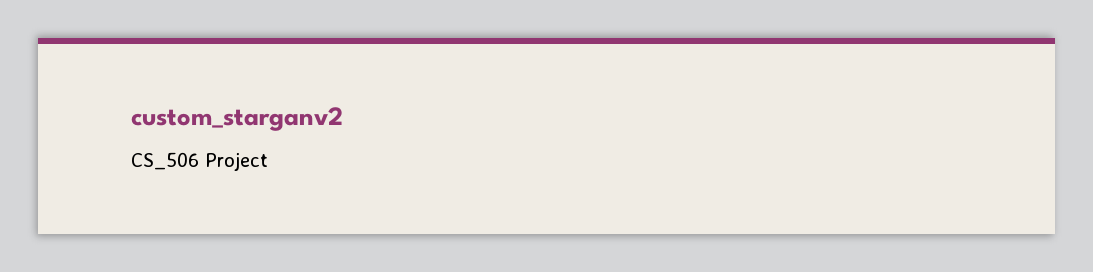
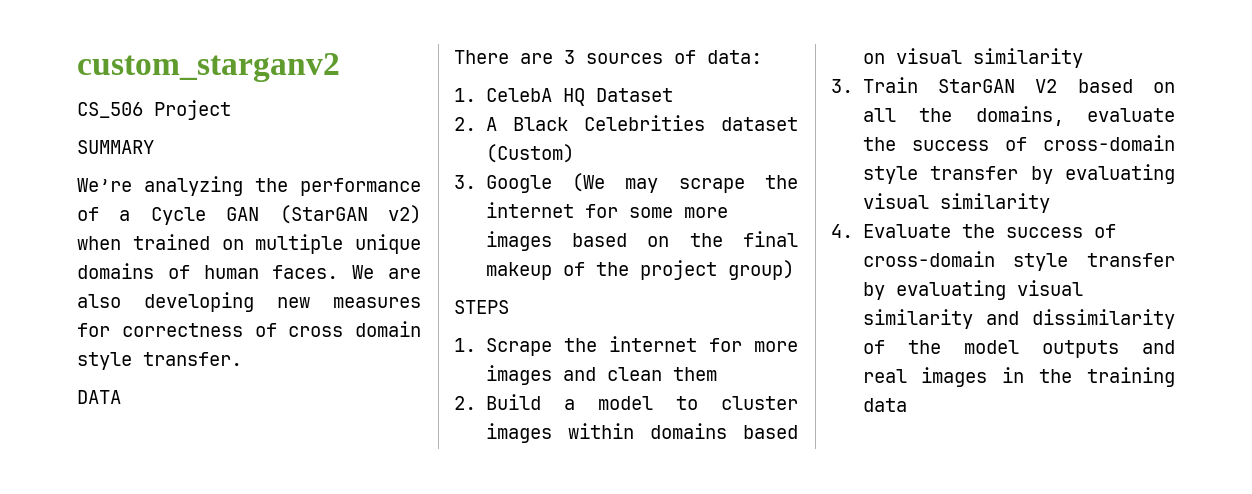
(268, 161) none -> [77,140,154,154] [77,176,421,196] [77,205,421,225] [77,234,421,254] [77,263,421,279] [77,292,421,312] [77,321,421,337] [77,352,242,370] [77,390,121,404] [454,50,762,64] [454,88,673,106] [454,115,798,131] [485,144,574,163] [454,173,798,193] [485,202,728,218] [485,231,798,251] [485,260,794,280] [454,300,509,314] [454,336,798,356] [485,365,717,385] [454,394,798,410] [485,423,798,443] [862,48,1083,68] [831,77,1175,93] [862,106,1175,126] [862,135,1175,151] [862,164,1175,184] [862,193,1050,213] [831,224,1116,238] [862,251,1175,271] [862,280,1083,300] [862,309,1175,329] [862,340,1175,358] [862,367,1175,387] [862,398,907,412] // SUMMARY // We’re analyzing the performance of a Cycle GAN (StarGAN v2) when trained on multiple unique domains of human faces. We are also developing new measures for correctness of cross domain style transfer. // DATA // There are 3 sources of data: // 1. CelebA HQ Dataset // 2. A Black Celebrities dataset (Custom) // 3. Google (We may scrape the internet for some more images based on the final makeup of the project group) // STEPS // 1. Scrape the internet for more images and clean them // 2. Build a model to cluster images within domains based on visual similarity // 3. Train StarGAN V2 based on all the domains, evaluate the success of cross-domain style transfer by evaluating visual similarity // 4. Evaluate the success of cross-domain style transfer by evaluating visual similarity and dissimilarity of the model outputs and real images in the training data

